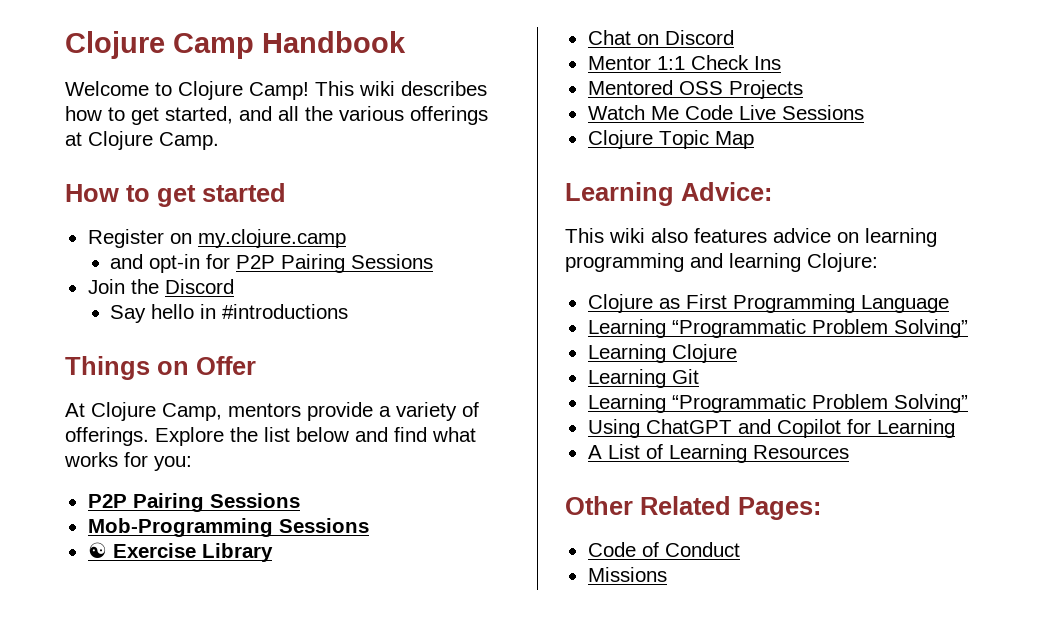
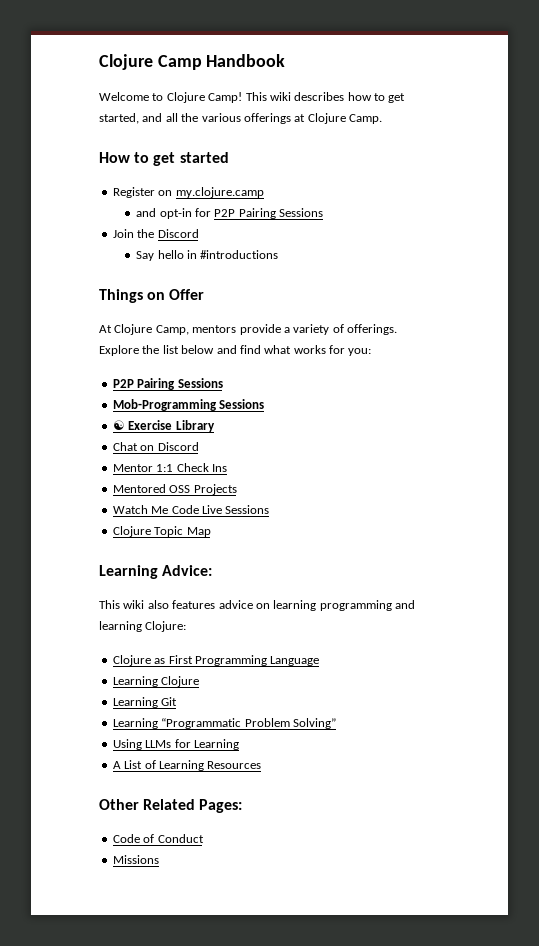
[587,319,968,338] // Learning “Programmatic Problem Solving” -> (320, 661) none
[645,419,841,438] ChatGPT and Copilot -> [145,740,172,748] LLMs

